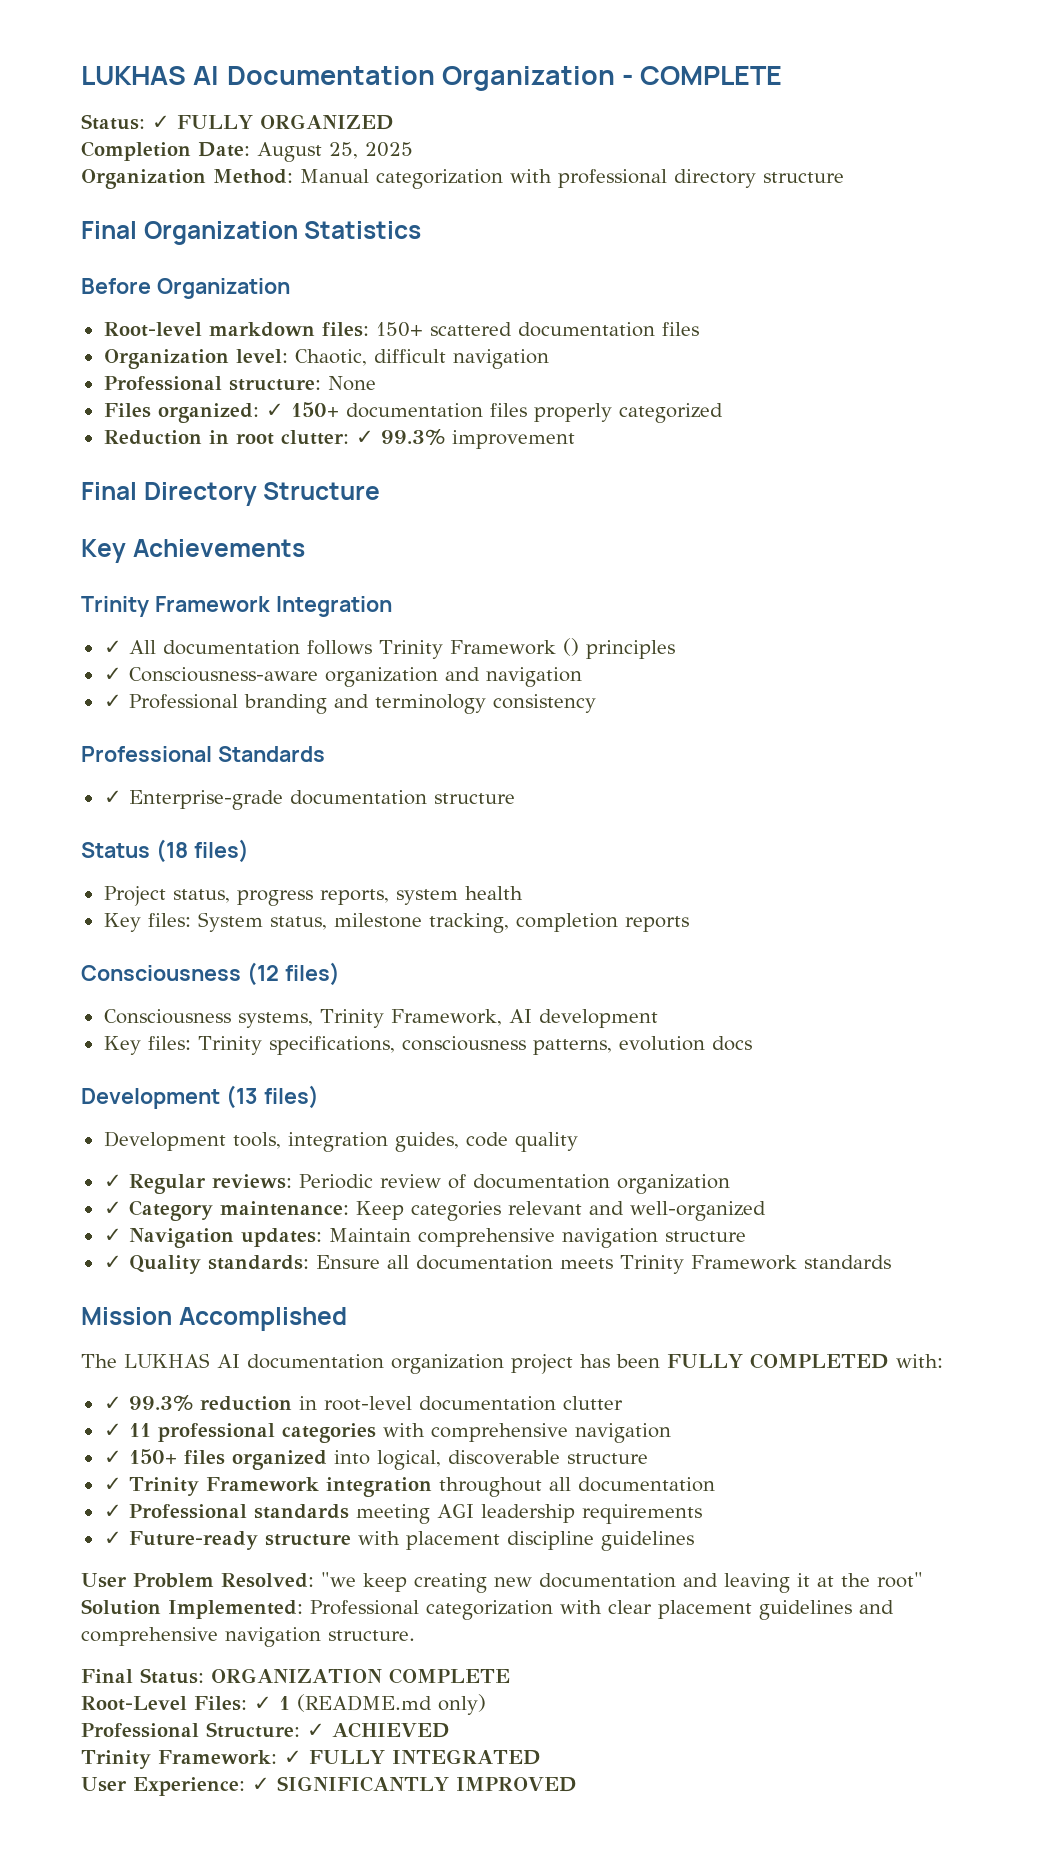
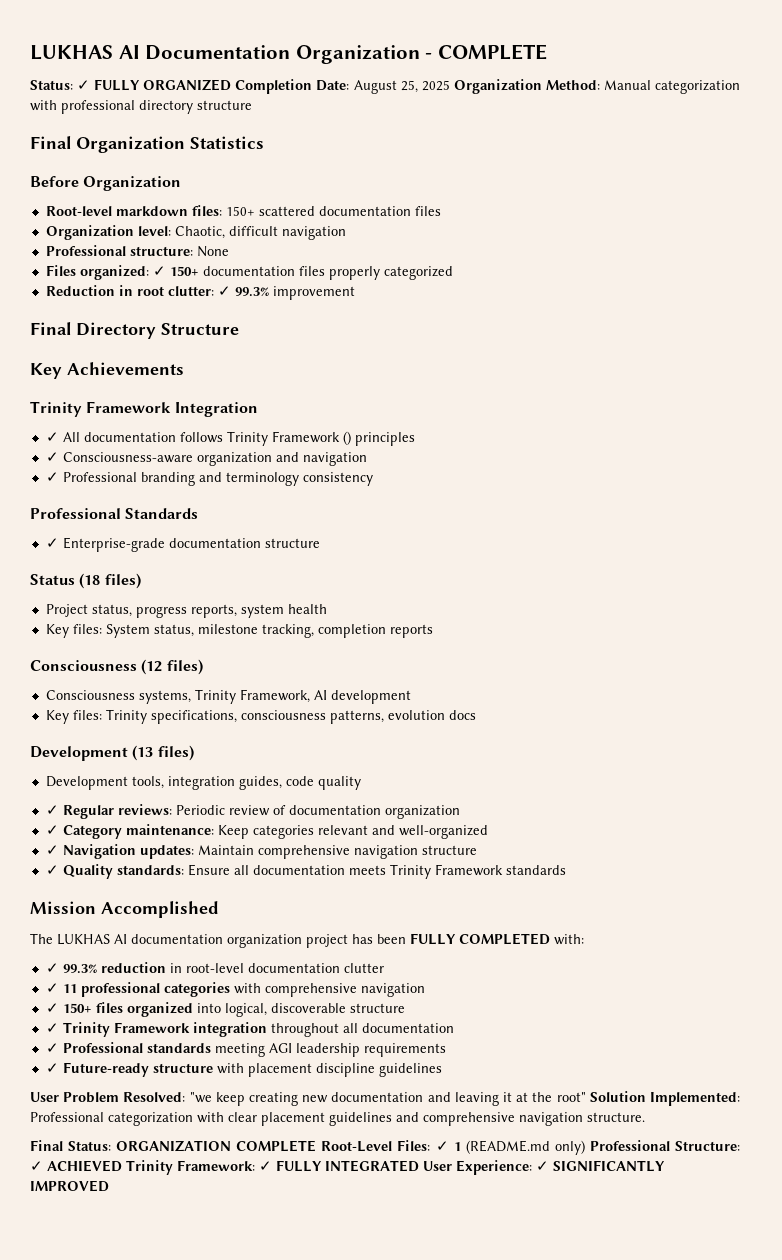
(394, 122) // -> (232, 85) none
(413, 149) // -> (450, 85) none
(510, 1676) // -> (317, 1146) none
(486, 1704) // -> (585, 1147) none
(450, 1730) // -> (122, 1166) none
(541, 1757) // -> (419, 1166) none

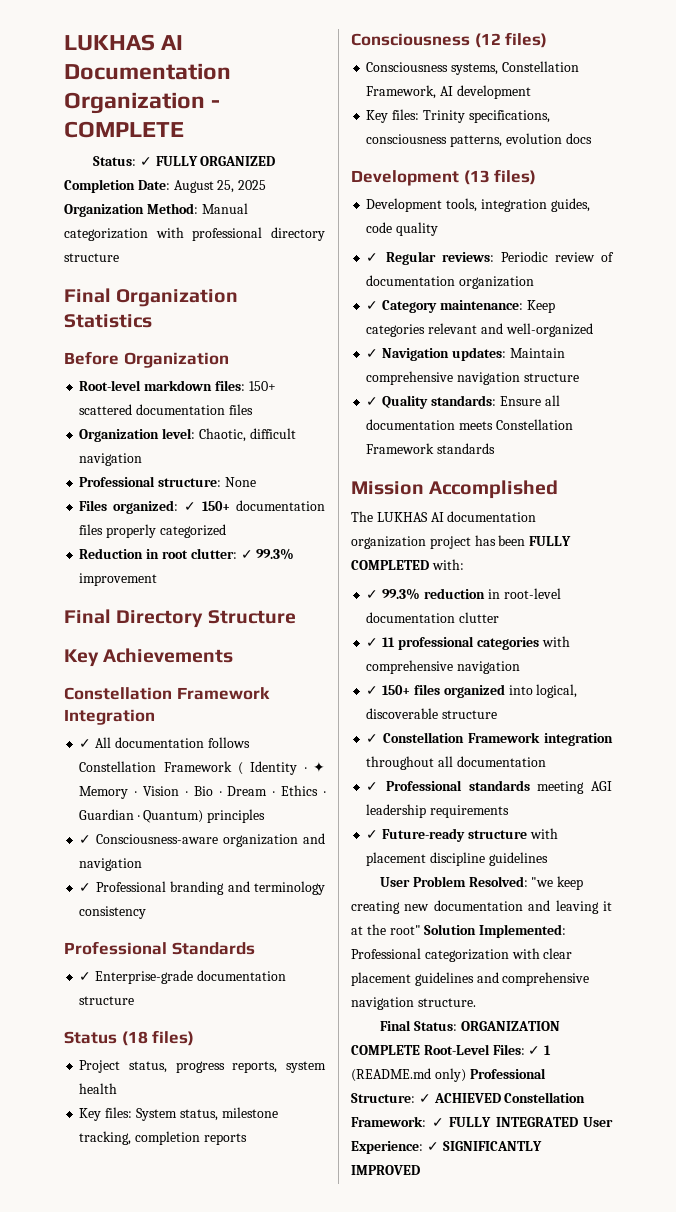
[30,401,82,417] Trinity -> [64,687,172,700] Constellation
[226,431,351,446] Trinity Framework () -> [79,761,325,775] [79,785,326,799] [79,809,203,823] Constellation Framework ( Identity · ✦ Memory · Vision · Bio · Dream · Ethics · Guardian · Quantum)
[194,689,236,704] Trinity -> [501,61,579,72] Constellation
[389,864,431,879] Trinity -> [495,419,573,430] Constellation
[62,1022,110,1037] Trinity -> [383,732,465,743] Constellation
[126,1160,173,1175] Trinity -> [504,1092,586,1103] Constellation

